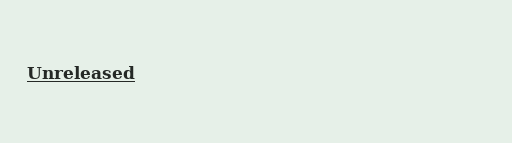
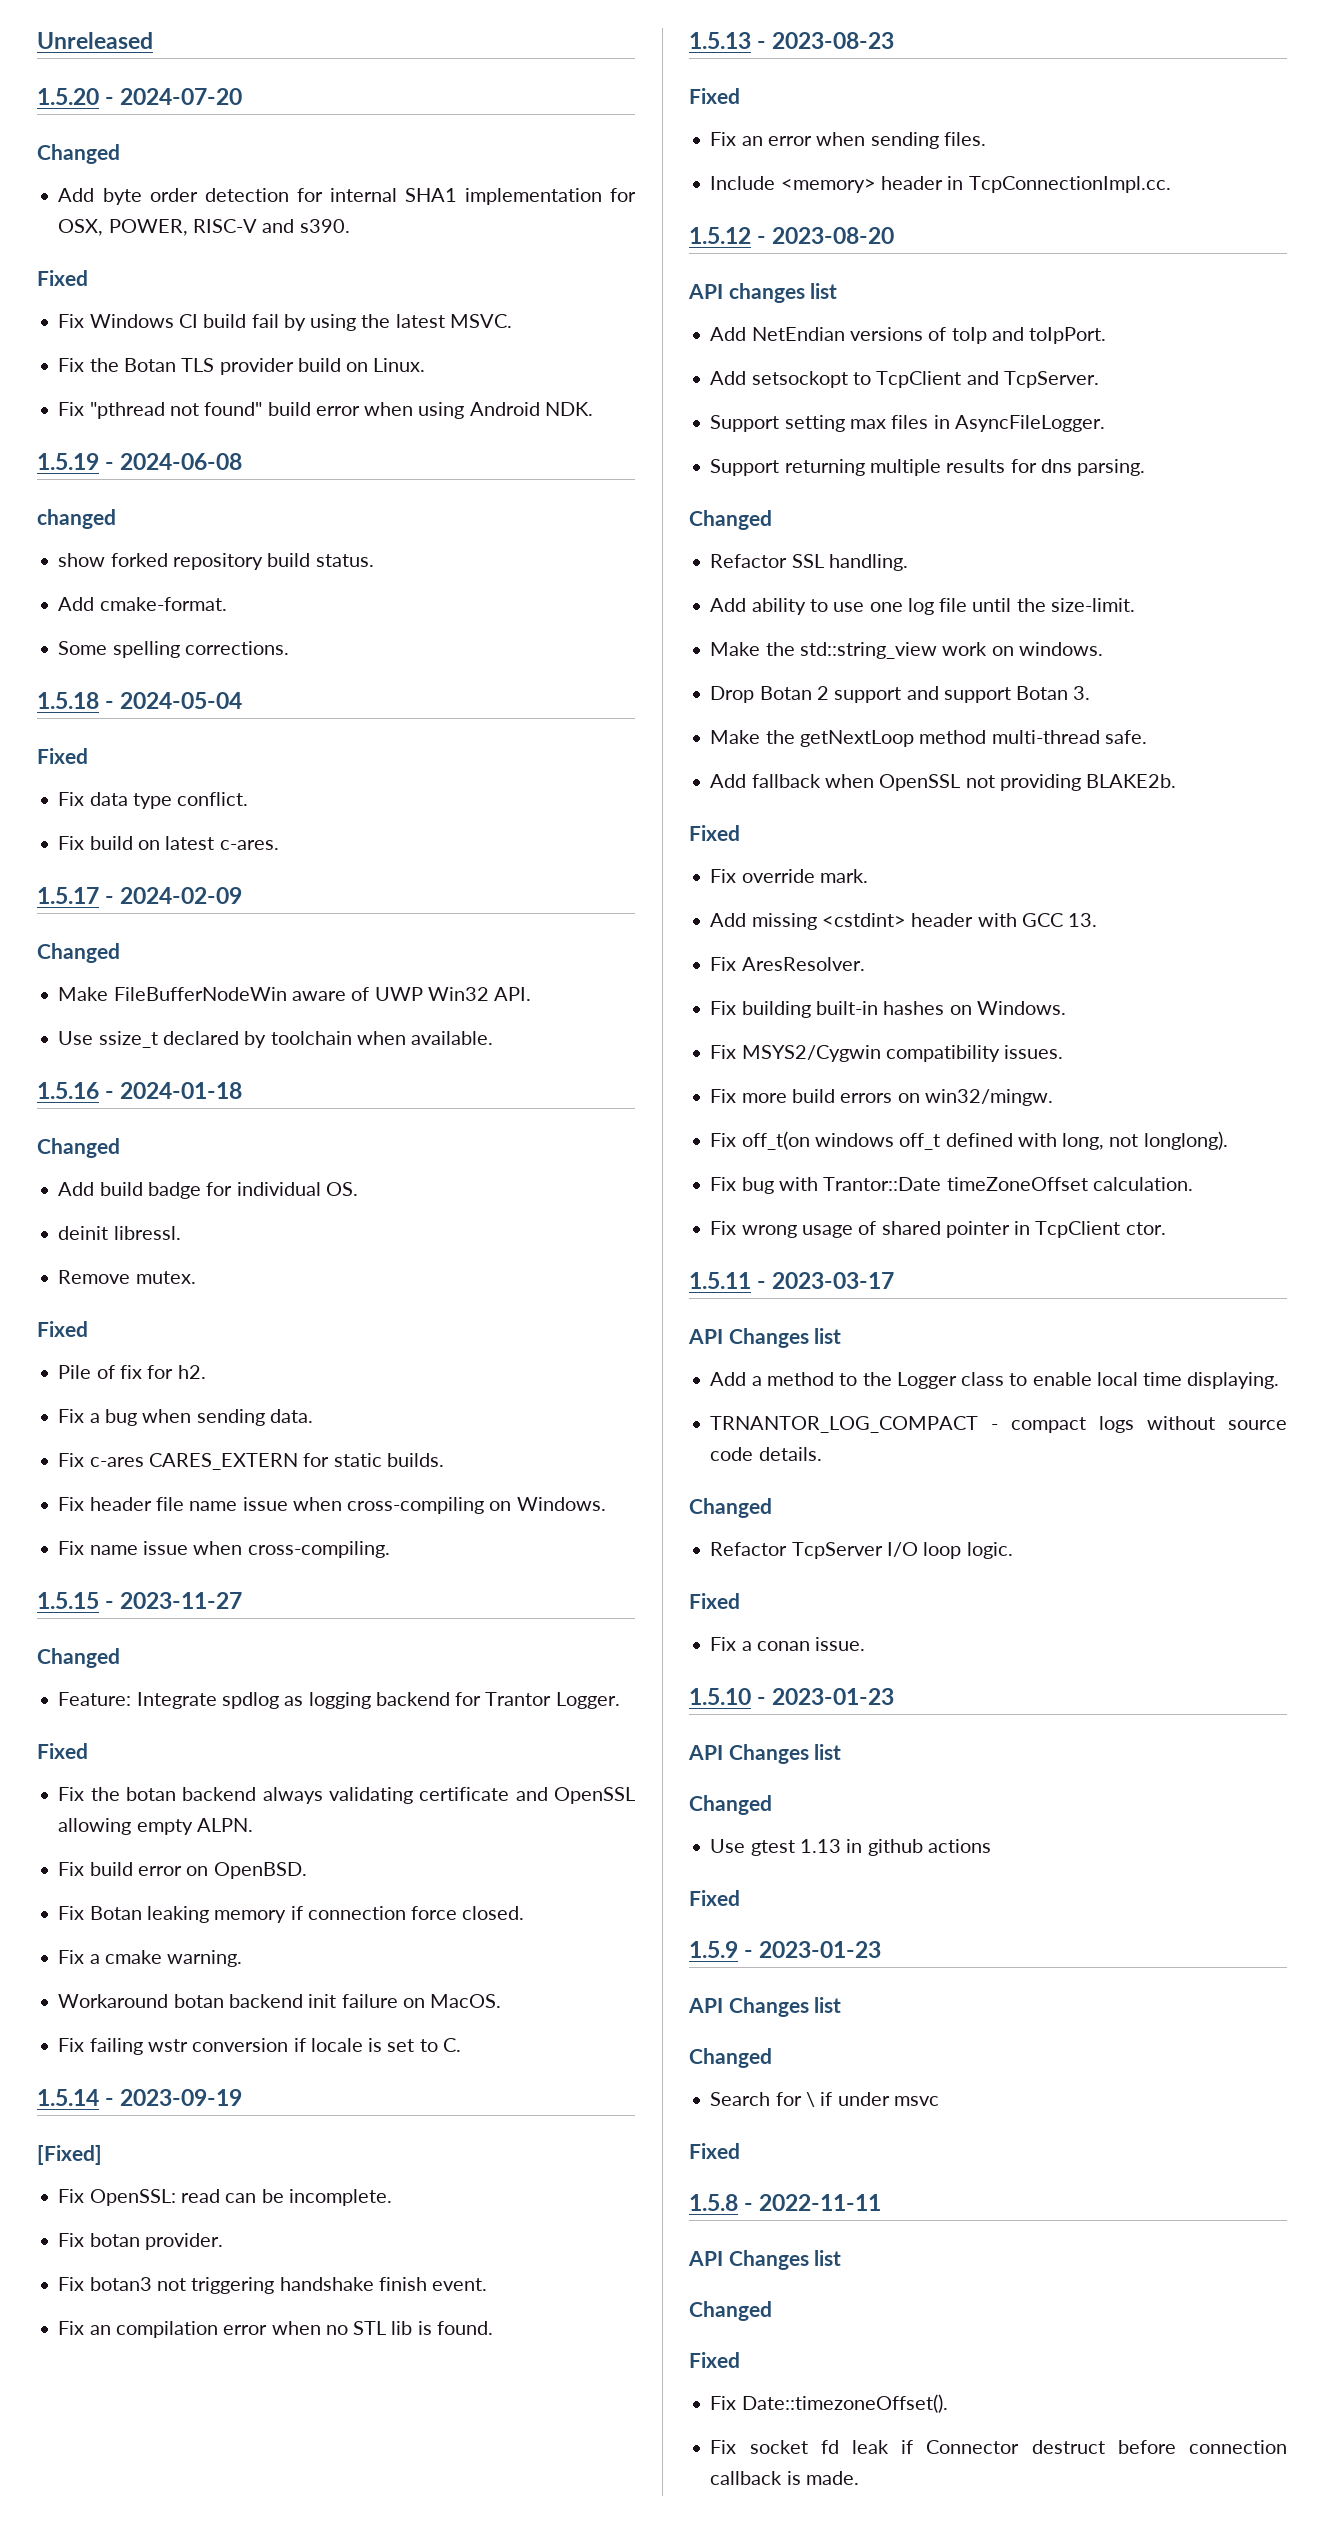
(135, 72) none -> [37,88,243,105] [37,144,120,164] [58,188,636,205] [58,219,350,236] [37,270,88,286] [58,314,512,331] [58,358,426,375] [58,402,593,419] [37,453,243,470] [37,509,116,529] [58,553,374,570] [58,597,227,611] [58,641,289,658] [37,692,243,709] [37,748,88,764] [58,792,249,809] [58,836,279,850] [37,887,243,904] [37,943,120,963] [58,987,532,1001] [58,1031,494,1048] [37,1082,243,1099] [37,1138,120,1158] [58,1182,358,1199] [58,1226,181,1240] [58,1270,196,1284] [37,1321,88,1337] [58,1365,206,1379] [58,1409,313,1426] [58,1453,444,1470] [58,1497,606,1514] [58,1541,390,1558] [37,1592,243,1609] [37,1648,120,1668] [58,1692,620,1709] [37,1743,88,1759] [58,1787,635,1804] [58,1818,253,1835] [58,1862,307,1879] [58,1906,525,1923] [58,1950,243,1967] [58,1994,502,2008] [58,2038,461,2055] [37,2089,243,2106] [37,2145,102,2165] [58,2189,392,2206] [58,2233,223,2250] [58,2277,488,2294] [58,2321,493,2338] [689,32,895,49] [689,88,740,104] [710,132,986,149] [710,176,1171,193] [689,227,895,244] [688,283,838,303] [710,327,1107,344] [710,371,1099,388] [710,415,1105,432] [710,459,1146,476] [689,510,772,530] [710,554,908,571] [710,598,1135,615] [710,642,1103,659] [710,686,1091,703] [710,730,1147,747] [710,774,1177,791] [689,825,740,841] [710,869,868,883] [710,913,1098,930] [710,957,865,971] [710,1001,1066,1018] [710,1045,1064,1062] [710,1089,1053,1106] [710,1131,1228,1150] [710,1177,1193,1194] [710,1221,1166,1238] [689,1272,895,1289] [688,1328,842,1348] [710,1372,1280,1389] [710,1416,1287,1433] [710,1447,822,1461] [689,1498,772,1518] [710,1542,1013,1559] [689,1593,740,1609] [710,1637,866,1651] [689,1688,895,1705] [688,1744,842,1764] [689,1795,772,1815] [710,1839,991,1856] [689,1890,740,1906] [689,1941,882,1958] [688,1997,842,2017] [689,2048,772,2068] [710,2092,939,2107] [689,2143,740,2159] [689,2194,882,2211] [688,2250,842,2270] [689,2301,772,2321] [689,2352,740,2368] [710,2394,948,2413] [710,2440,1287,2454] [710,2471,859,2485] // 1.5.20 - 2024-07-20 // Changed // Add byte order detection for internal SHA1 implementation for OSX, POWER, RISC-V and s390. // Fixed // Fix Windows CI build fail by using the latest MSVC. // Fix the Botan TLS provider build on Linux. // Fix "pthread not found" build error when using Android NDK. // 1.5.19 - 2024-06-08 // changed // show forked repository build status. // Add cmake-format. // Some spelling corrections. // 1.5.18 - 2024-05-04 // Fixed // Fix data type conflict. // Fix build on latest c-ares. // 1.5.17 - 2024-02-09 // Changed // Make FileBufferNodeWin aware of UWP Win32 API. // Use ssize_t declared by toolchain when available. // 1.5.16 - 2024-01-18 // Changed // Add build badge for individual OS. // deinit libressl. // Remove mutex. // Fixed // Pile of fix for h2. // Fix a bug when sending data. // Fix c-ares CARES_EXTERN for static builds. // Fix header file name issue when cross-compiling on Windows. // Fix name issue when cross-compiling. // 1.5.15 - 2023-11-27 // Changed // Feature: Integrate spdlog as logging backend for Trantor Logger. // Fixed // Fix the botan backend always validating certificate and OpenSSL allowing empty ALPN. // Fix build error on OpenBSD. // Fix Botan leaking memory if connection force closed. // Fix a cmake warning. // Workaround botan backend init failure on MacOS. // Fix failing wstr conversion if locale is set to C. // 1.5.14 - 2023-09-19 // [Fixed] // Fix OpenSSL: read can be incomplete. // Fix botan provider. // Fix botan3 not triggering handshake finish event. // Fix an compilation error when no STL lib is found. // 1.5.13 - 2023-08-23 // Fixed // Fix an error when sending files. // Include <memory> header in TcpConnectionImpl.cc. // 1.5.12 - 2023-08-20 // API changes list // Add NetEndian versions of toIp and toIpPort. // Add setsockopt to TcpClient and TcpServer. // Support setting max files in AsyncFileLogger. // Support returning multiple results for dns parsing. // Changed // Refactor SSL handling. // Add ability to use one log file until the size-limit. // Make the std::string_view work on windows. // Drop Botan 2 support and support Botan 3. // Make the getNextLoop method multi-thread safe. // Add fallback when OpenSSL not providing BLAKE2b. // Fixed // Fix override mark. // Add missing <cstdint> header with GCC 13. // Fix AresResolver. // Fix building built-in hashes on Windows. // Fix MSYS2/Cygwin compatibility issues. // Fix more build errors on win32/mingw. // Fix off_t(on windows off_t defined with long, not longlong). // Fix bug with Trantor::Date timeZoneOffset calculation. // Fix wrong usage of shared pointer in TcpClient ctor. // 1.5.11 - 2023-03-17 // API Changes list // Add a method to the Logger class to enable local time displaying. // TRNANTOR_LOG_COMPACT - compact logs without source code details. // Changed // Refactor TcpServer I/O loop logic. // Fixed // Fix a conan issue. // 1.5.10 - 2023-01-23 // API Changes list // Changed // Use gtest 1.13 in github actions // Fixed // 1.5.9 - 2023-01-23 // API Changes list // Changed // Search for \ if under msvc // Fixed // 1.5.8 - 2022-11-11 // API Changes list // Changed // Fixed // Fix Date::timezoneOffset(). // Fix socket fd leak if Connector destruct before connection callback is made.

